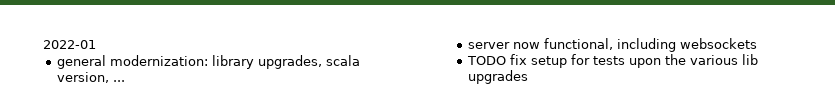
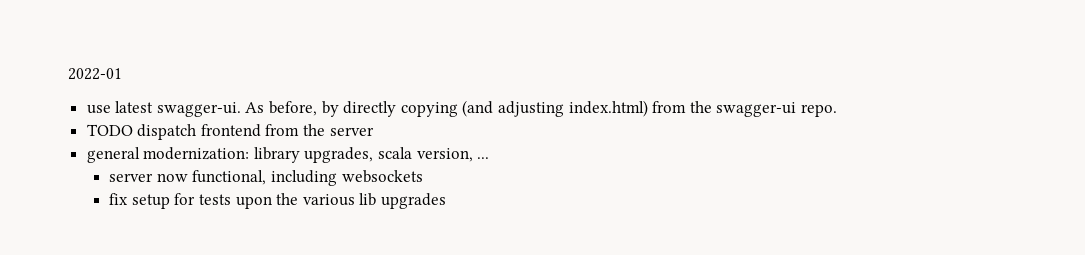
(96, 44) none -> [86,100,837,117] [86,124,374,140] // use latest swagger-ui. As before, by directly copying (and adjusting index.html) from the swagger-ui repo. // TODO dispatch frontend from the server
[467,56,507,65] TODO -> (423, 176) none

